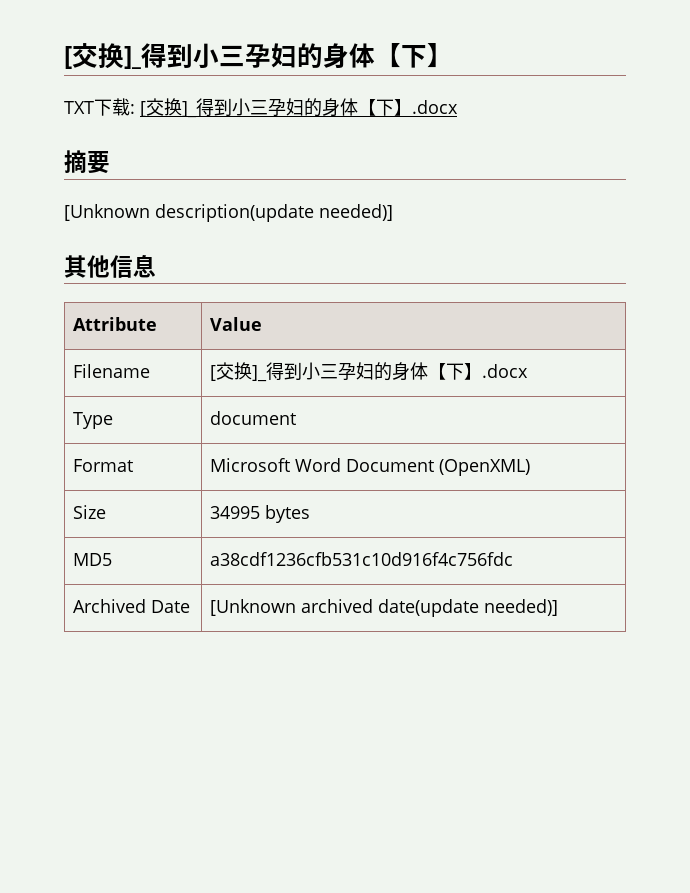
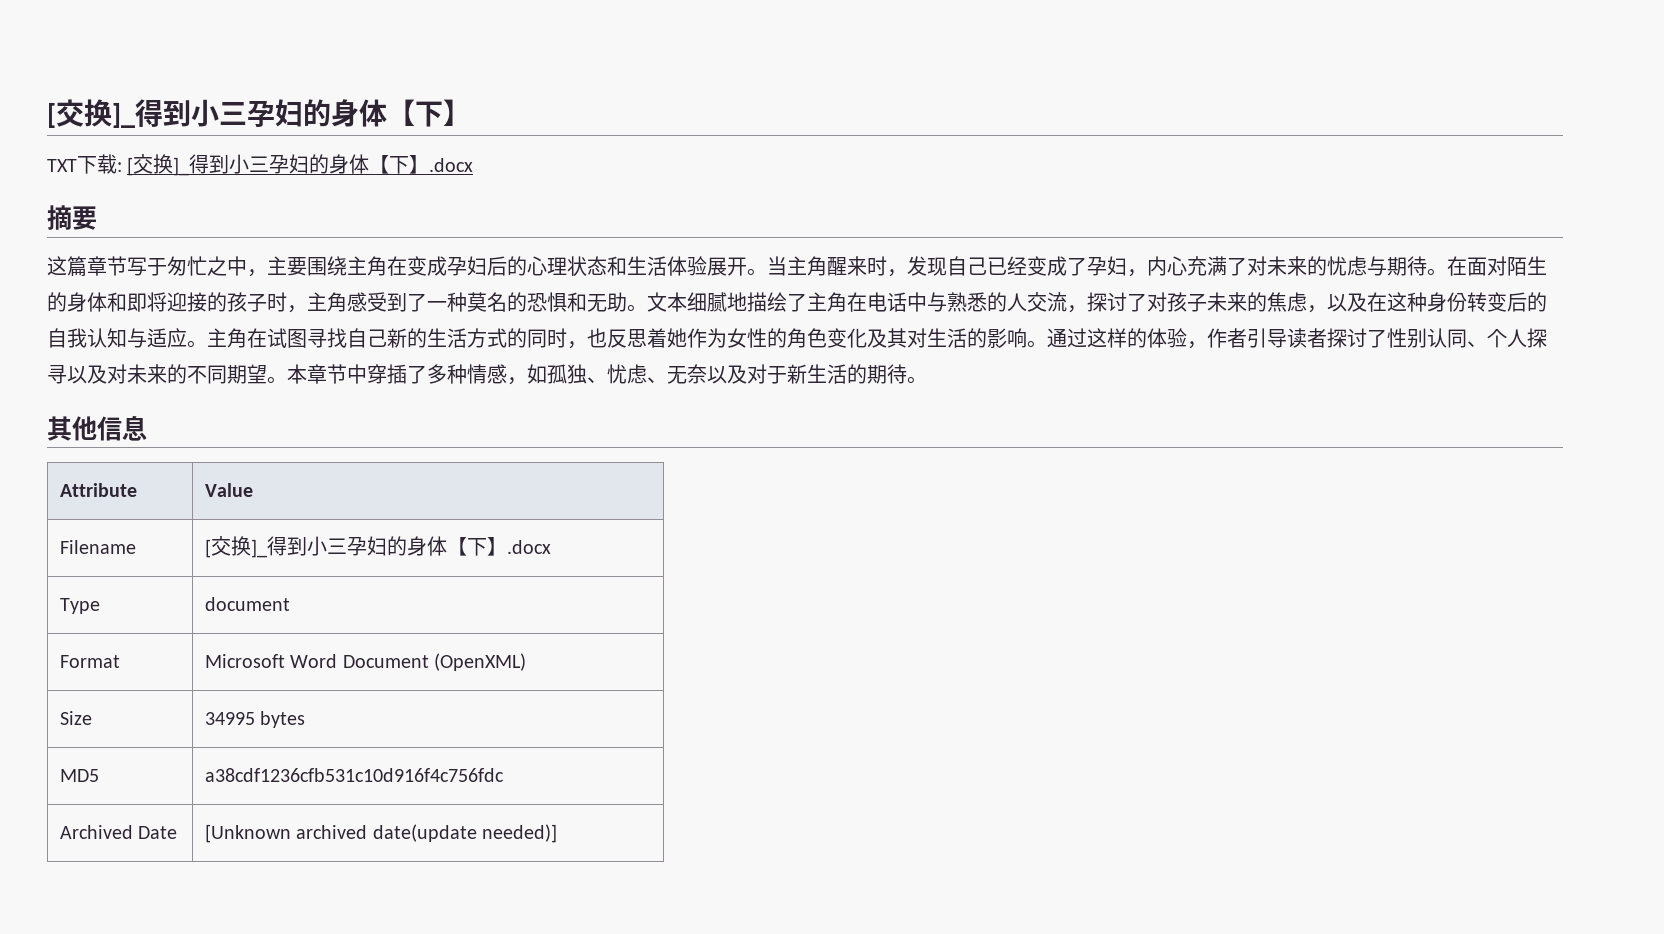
[64,204,393,222] [Unknown description(update needed)] -> [47,256,1547,277] [47,292,1547,313] [47,328,1547,349] [47,364,927,385] 这篇章节写于匆忙之中，主要围绕主角在变成孕妇后的心理状态和生活体验展开。当主角醒来时，发现自己已经变成了孕妇，内心充满了对未来的忧虑与期待。在面对陌生的身体和即将迎接的孩子时，主角感受到了一种莫名的恐惧和无助。文本细腻地描绘了主角在电话中与熟悉的人交流，探讨了对孩子未来的焦虑，以及在这种身份转变后的自我认知与适应。主角在试图寻找自己新的生活方式的同时，也反思着她作为女性的角色变化及其对生活的影响。通过这样的体验，作者引导读者探讨了性别认同、个人探寻以及对未来的不同期望。本章节中穿插了多种情感，如孤独、忧虑、无奈以及对于新生活的期待。

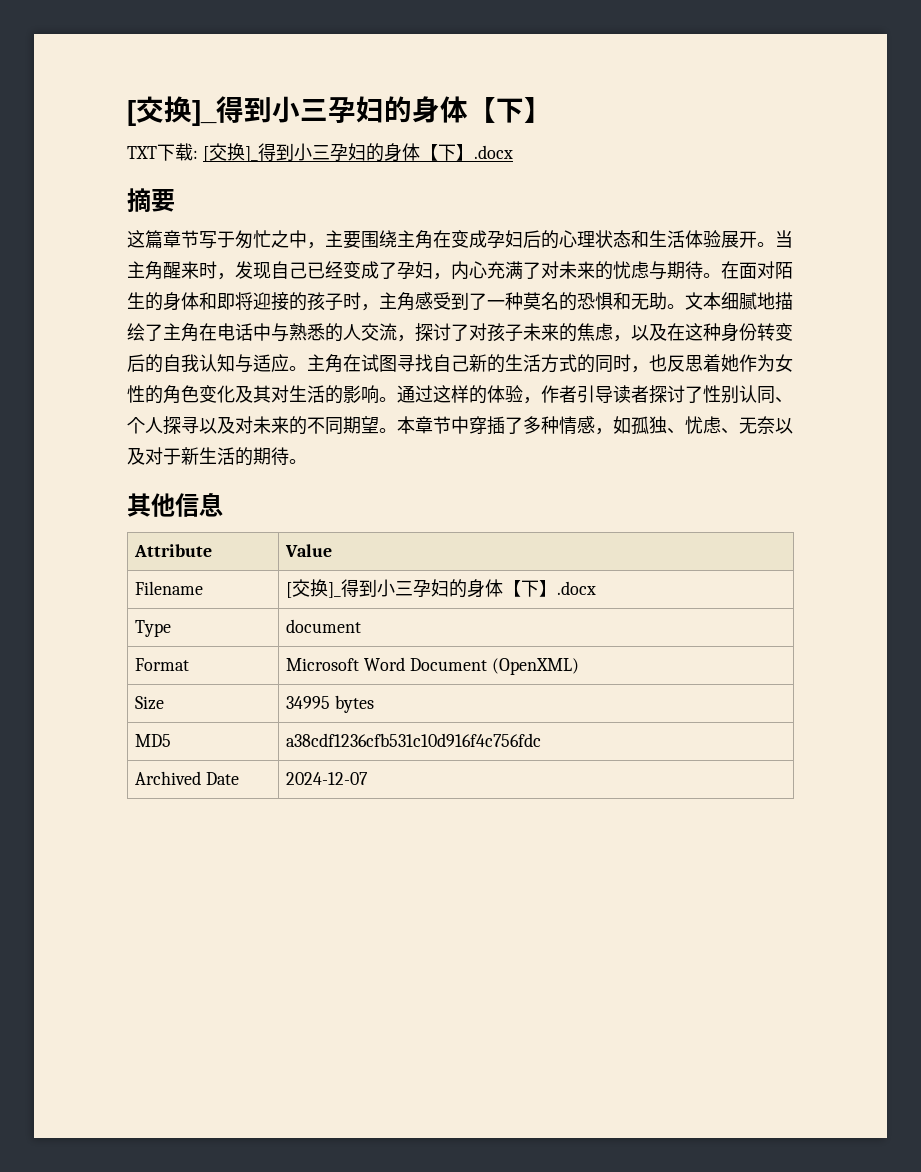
[204,824,558,843] [Unknown archived date(update needed)] -> [285,772,368,785] 2024-12-07

